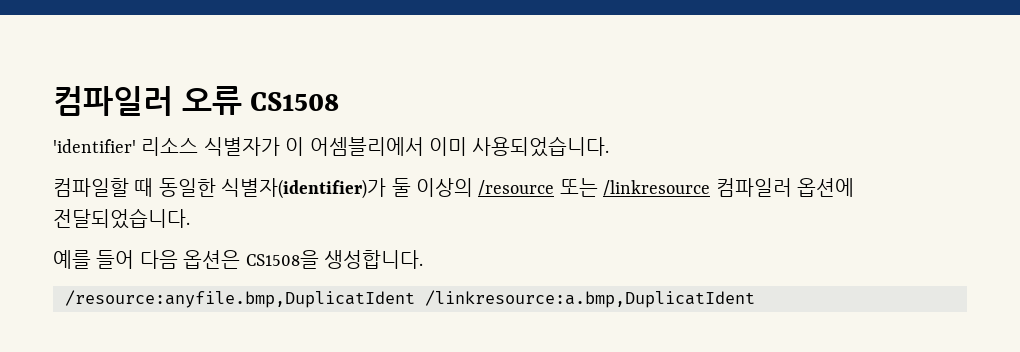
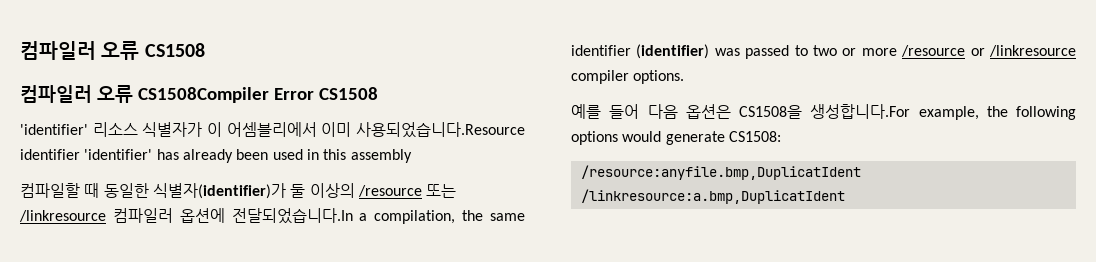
(340, 101) none -> [20,85,378,103] // 컴파일러 오류 CS1508Compiler Error CS1508
[472,136,610,157] 사용되었습니다. -> [356,122,526,138] [20,149,412,163] 사용되었습니다.Resource identifier 'identifier' has already been used in this assembly
[53,208,190,229] 전달되었습니다. -> [231,208,525,224] [571,44,1076,59] [571,70,685,84] 전달되었습니다.In a compilation, the same identifier (identifier) was passed to two or more /resource or /linkresource compiler options.
[324,250,423,269] 생성합니다. -> [810,104,1076,120] [571,131,781,145] 생성합니다.For example, the following options would generate CS1508:

